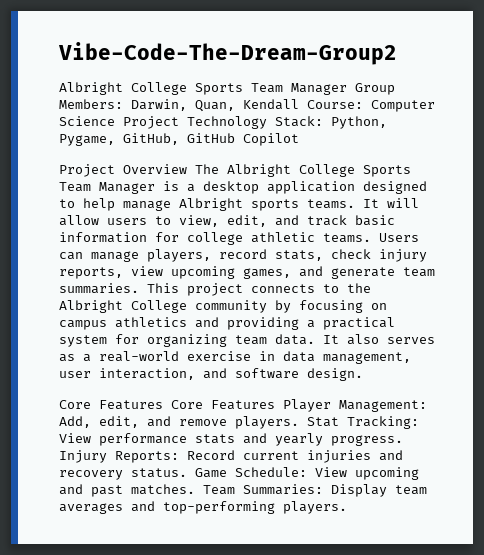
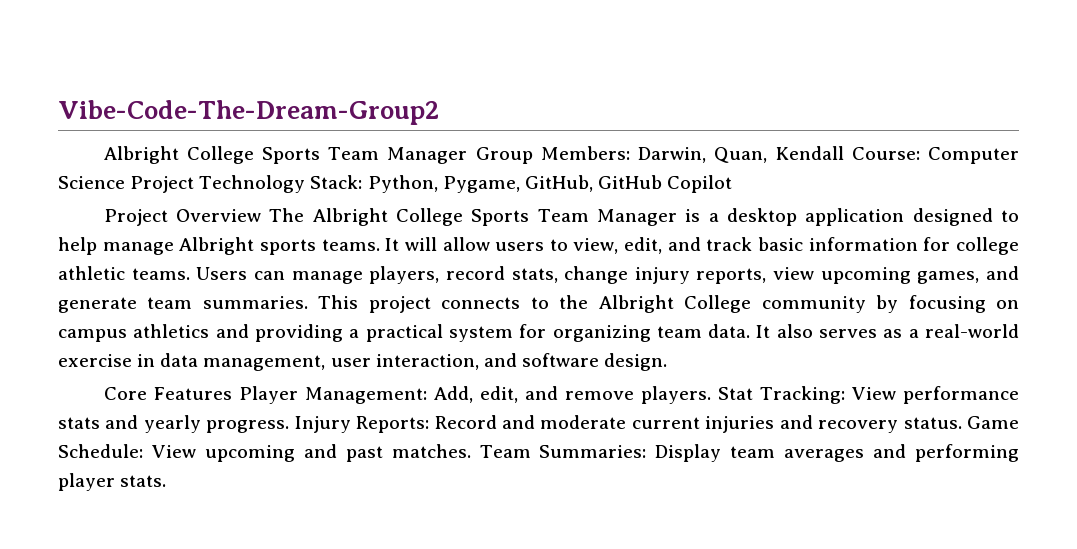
[331,249,371,259] check -> [564,266,629,284] change
[171,400,275,410] Core Features -> (232, 393) none
(235, 455) none -> [502,415,627,429] and moderate
[163,501,347,514] top-performing players. -> [915,444,1019,462] [58,473,167,491] performing player stats.

